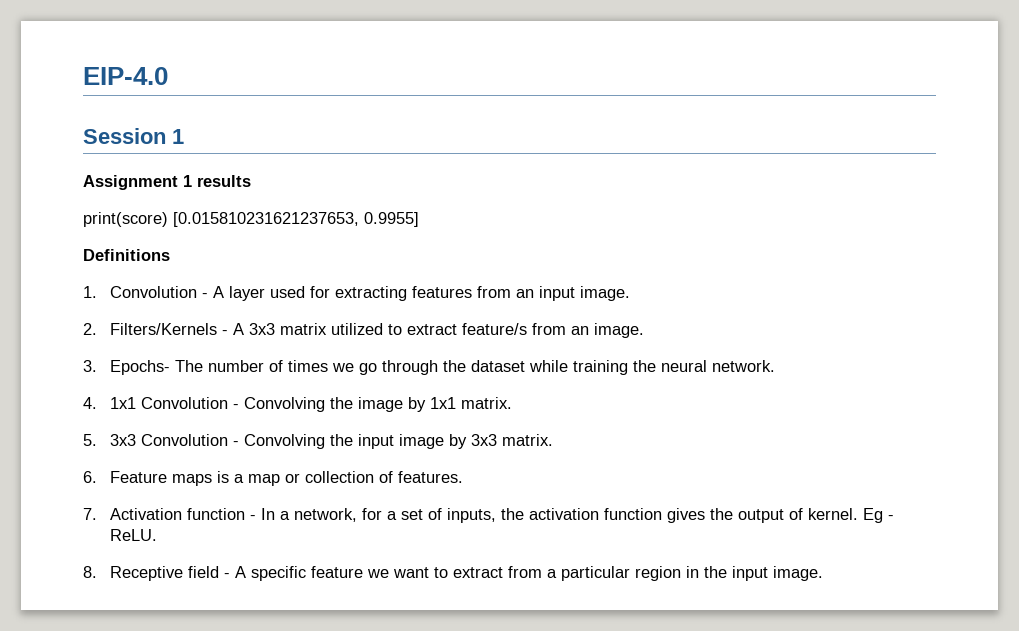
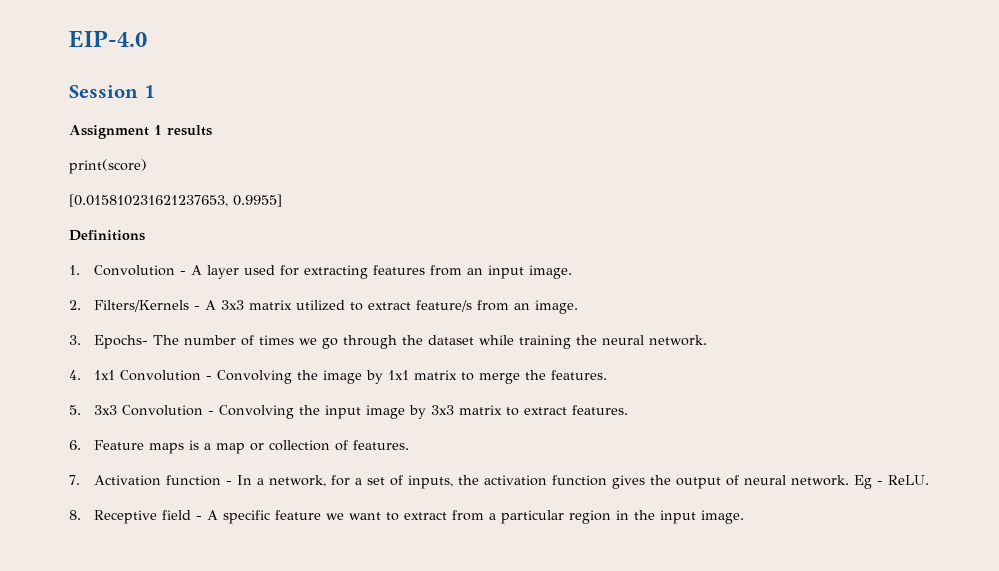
(168, 219) none -> (147, 166) //
[460,397,512,409] matrix. -> [414,370,608,384] matrix to merge the features.
[501,434,553,446] matrix. -> [459,405,629,416] matrix to extract features.
[807,508,858,520] kernel. -> [744,475,850,486] neural network.

